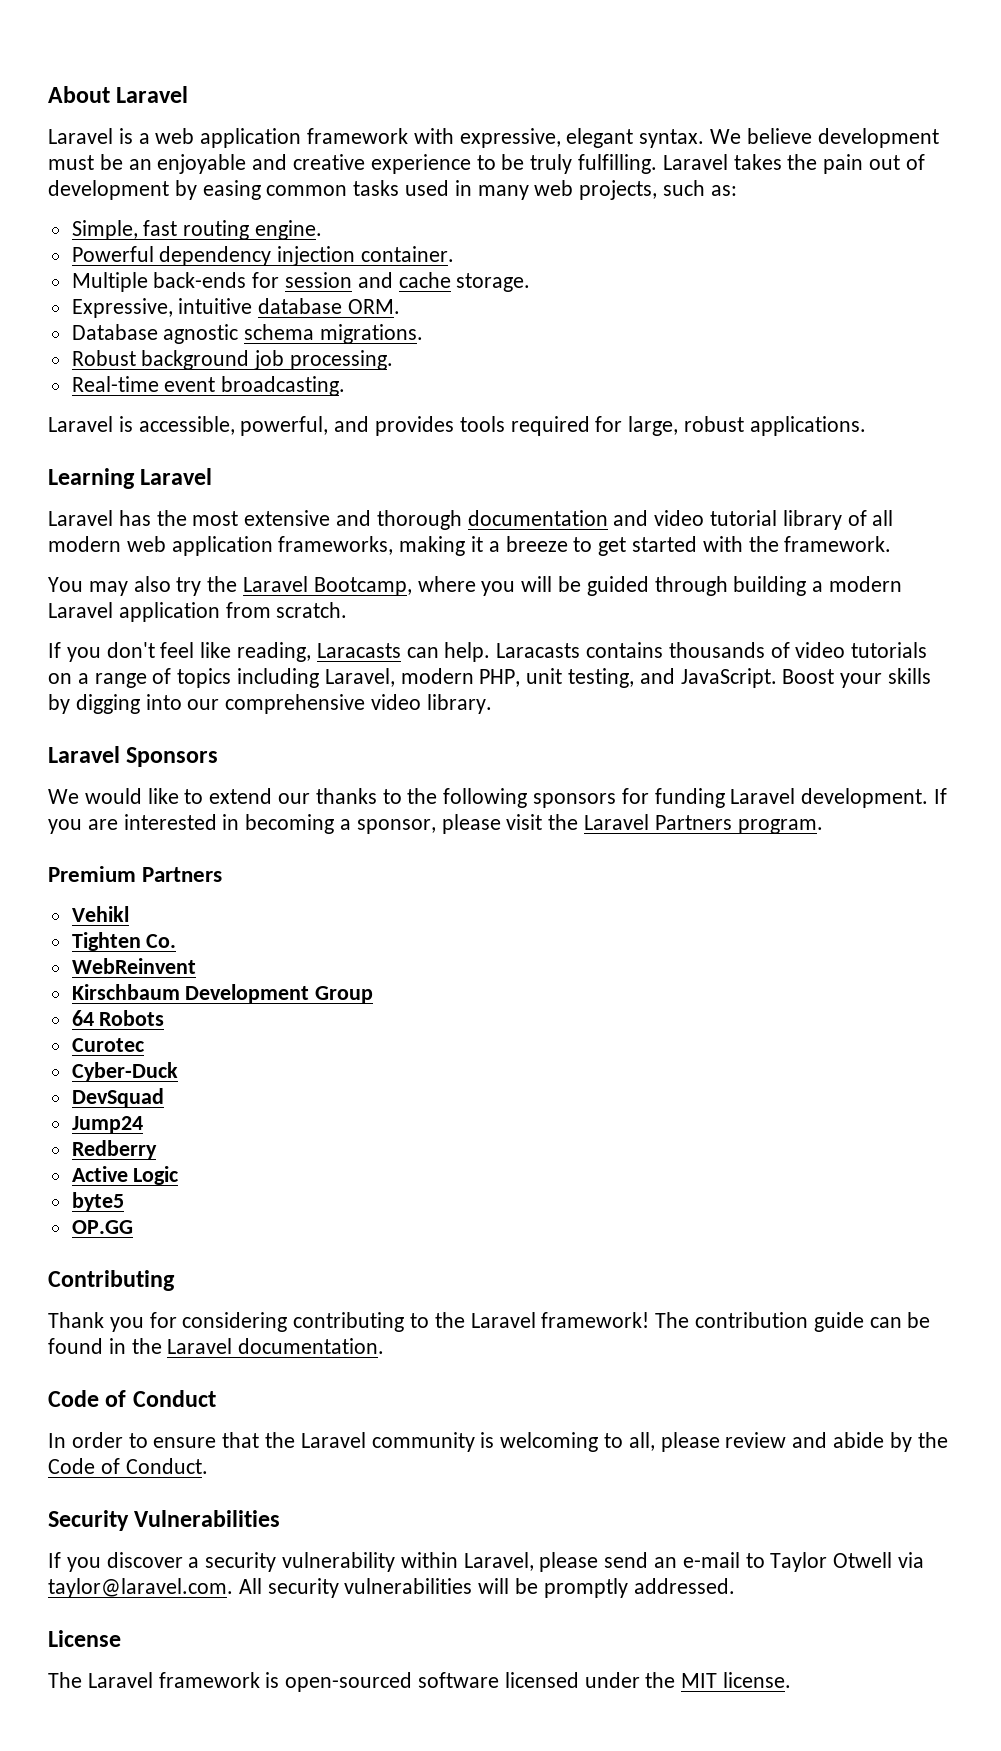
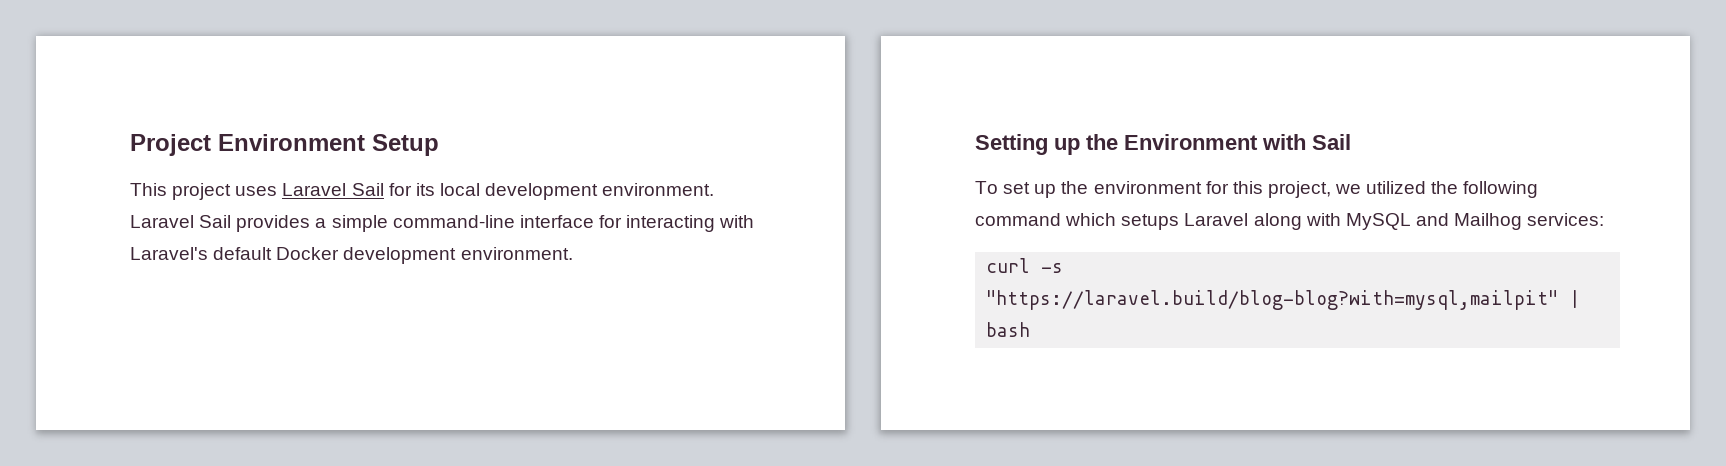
[48,86,189,103] [48,128,939,148] [48,154,925,174] [48,180,737,200] [71,220,323,240] [71,246,455,266] [71,272,531,292] [71,298,401,318] [71,324,424,344] [71,350,394,370] [71,376,346,396] [48,416,866,436] [48,468,213,489] [48,510,894,530] [48,536,892,556] [48,576,903,596] [48,602,348,622] [48,642,928,662] [48,668,932,688] [48,694,492,714] [48,746,219,767] [48,788,948,808] [48,814,823,834] [48,866,223,882] [71,906,129,922] [71,932,177,951] [71,958,196,974] [71,984,374,1003] [71,1010,165,1026] [71,1038,144,1052] [71,1062,178,1081] [71,1088,164,1107] [71,1116,143,1133] [71,1140,157,1159] [71,1166,179,1185] [71,1192,124,1211] [71,1220,133,1234] [48,1270,175,1291] [48,1312,931,1332] [48,1338,385,1354] [48,1390,216,1407] [48,1432,948,1452] [48,1458,208,1474] [48,1510,281,1531] [48,1552,925,1572] [48,1578,735,1598] [48,1630,121,1647] [48,1672,792,1692] About Laravel // Laravel is a web application framework with expressive, elegant syntax. We believe development must be an enjoyable and creative experience to be truly fulfilling. Laravel takes the pain out of development by easing common tasks used in many web projects, such as: // Simple, fast routing engine. // Powerful dependency injection container. // Multiple back-ends for session and cache storage. // Expressive, intuitive database ORM. // Database agnostic schema migrations. // Robust background job processing. // Real-time event broadcasting. // Laravel is accessible, powerful, and provides tools required for large, robust applications. // Learning Laravel // Laravel has the most extensive and thorough documentation and video tutorial library of all modern web application frameworks, making it a breeze to get started with the framework. // You may also try the Laravel Bootcamp, where you will be guided through building a modern Laravel application from scratch. // If you don't feel like reading, Laracasts can help. Laracasts contains thousands of video tutorials on a range of topics including Laravel, modern PHP, unit testing, and JavaScript. Boost your skills by digging into our comprehensive video library. // Laravel Sponsors // We would like to extend our thanks to the following sponsors for funding Laravel development. If you are interested in becoming a sponsor, please visit the Laravel Partners program. // Premium Partners // Vehikl // Tighten Co. // WebReinvent // Kirschbaum Development Group // 64 Robots // Curotec // Cyber-Duck // DevSquad // Jump24 // Redberry // Active Logic // byte5 // OP.GG // Contributing // Thank you for considering contributing to the Laravel framework! The contribution guide can be found in the Laravel documentation. // Code of Conduct // In order to ensure that the Laravel community is welcoming to all, please review and abide by the Code of Conduct. // Security Vulnerabilities // If you discover a security vulnerability within Laravel, please send an e-mail to Taylor Otwell via taylor@laravel.com. All security vulnerabilities will be promptly addressed. // License // The Laravel framework is open-sourced software licensed under the MIT license. -> [130,134,439,156] [130,183,715,200] [130,215,755,232] [130,247,573,264] [975,134,1351,155] [975,181,1539,198] [975,213,1605,230] [986,258,1064,273] [986,290,1581,310] [986,322,1031,337] Project Environment Setup // This project uses Laravel Sail for its local development environment. Laravel Sail provides a simple command-line interface for interacting with Laravel's default Docker development environment. // Setting up the Environment with Sail // To set up the environment for this project, we utilized the following command which setups Laravel along with MySQL and Mailhog services: // curl -s "https://laravel.build/blog-blog?with=mysql,mailpit" | bash

